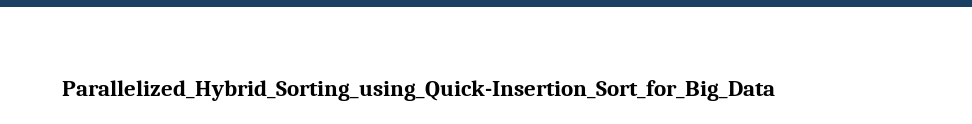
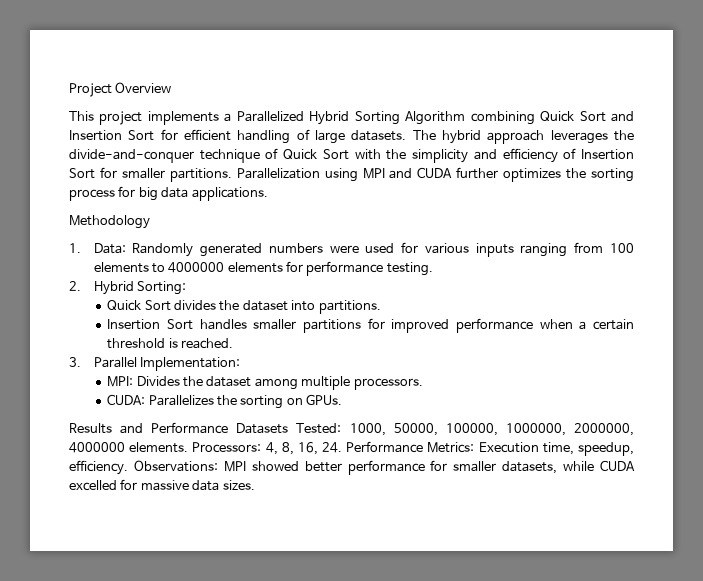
[62,80,775,101] Parallelized_Hybrid_Sorting_using_Quick-Insertion_Sort_for_Big_Data -> [69,82,172,97] [69,111,634,125] [69,129,634,144] [69,148,635,163] [69,167,635,182] [69,186,268,201] [69,215,150,229] [69,242,635,257] [93,261,433,276] [69,281,186,295] [107,300,381,314] [107,318,634,333] [107,338,234,349] [69,357,240,371] [107,376,423,390] [107,394,343,409] [69,422,634,436] [69,441,634,456] [69,460,635,475] [69,479,255,491] Project Overview // This project implements a Parallelized Hybrid Sorting Algorithm combining Quick Sort and Insertion Sort for efficient handling of large datasets. The hybrid approach leverages the divide-and-conquer technique of Quick Sort with the simplicity and efficiency of Insertion Sort for smaller partitions. Parallelization using MPI and CUDA further optimizes the sorting process for big data applications. // Methodology // 1. Data: Randomly generated numbers were used for various inputs ranging from 100 elements to 4000000 elements for performance testing. // 2. Hybrid Sorting: // Quick Sort divides the dataset into partitions. // Insertion Sort handles smaller partitions for improved performance when a certain threshold is reached. // 3. Parallel Implementation: // MPI: Divides the dataset among multiple processors. // CUDA: Parallelizes the sorting on GPUs. // Results and Performance Datasets Tested: 1000, 50000, 100000, 1000000, 2000000, 4000000 elements. Processors: 4, 8, 16, 24. Performance Metrics: Execution time, speedup, efficiency. Observations: MPI showed better performance for smaller datasets, while CUDA excelled for massive data sizes.

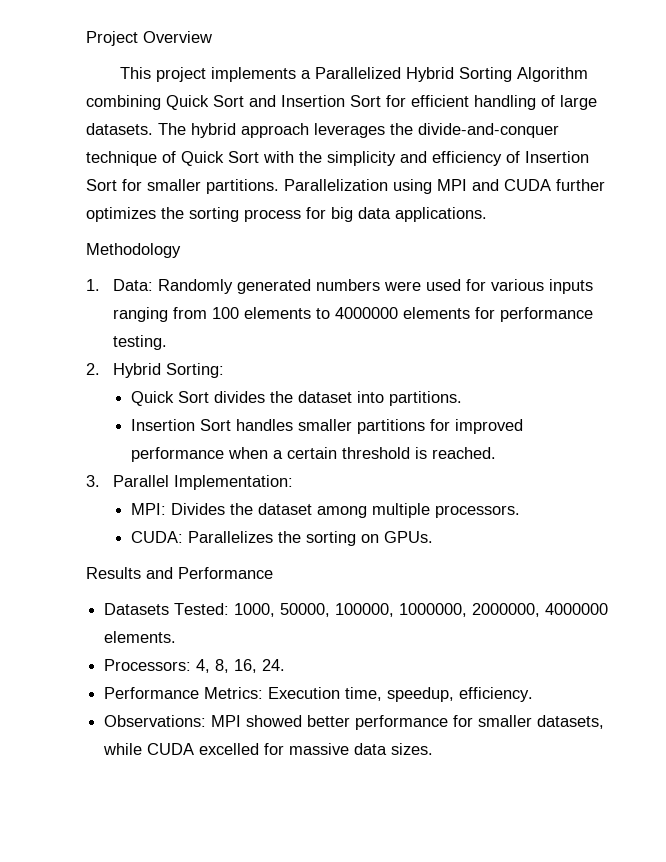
(229, 428) none -> (273, 573) //
(189, 447) none -> (177, 637) //
(343, 447) none -> (286, 665) //
(128, 467) none -> (534, 694) //

